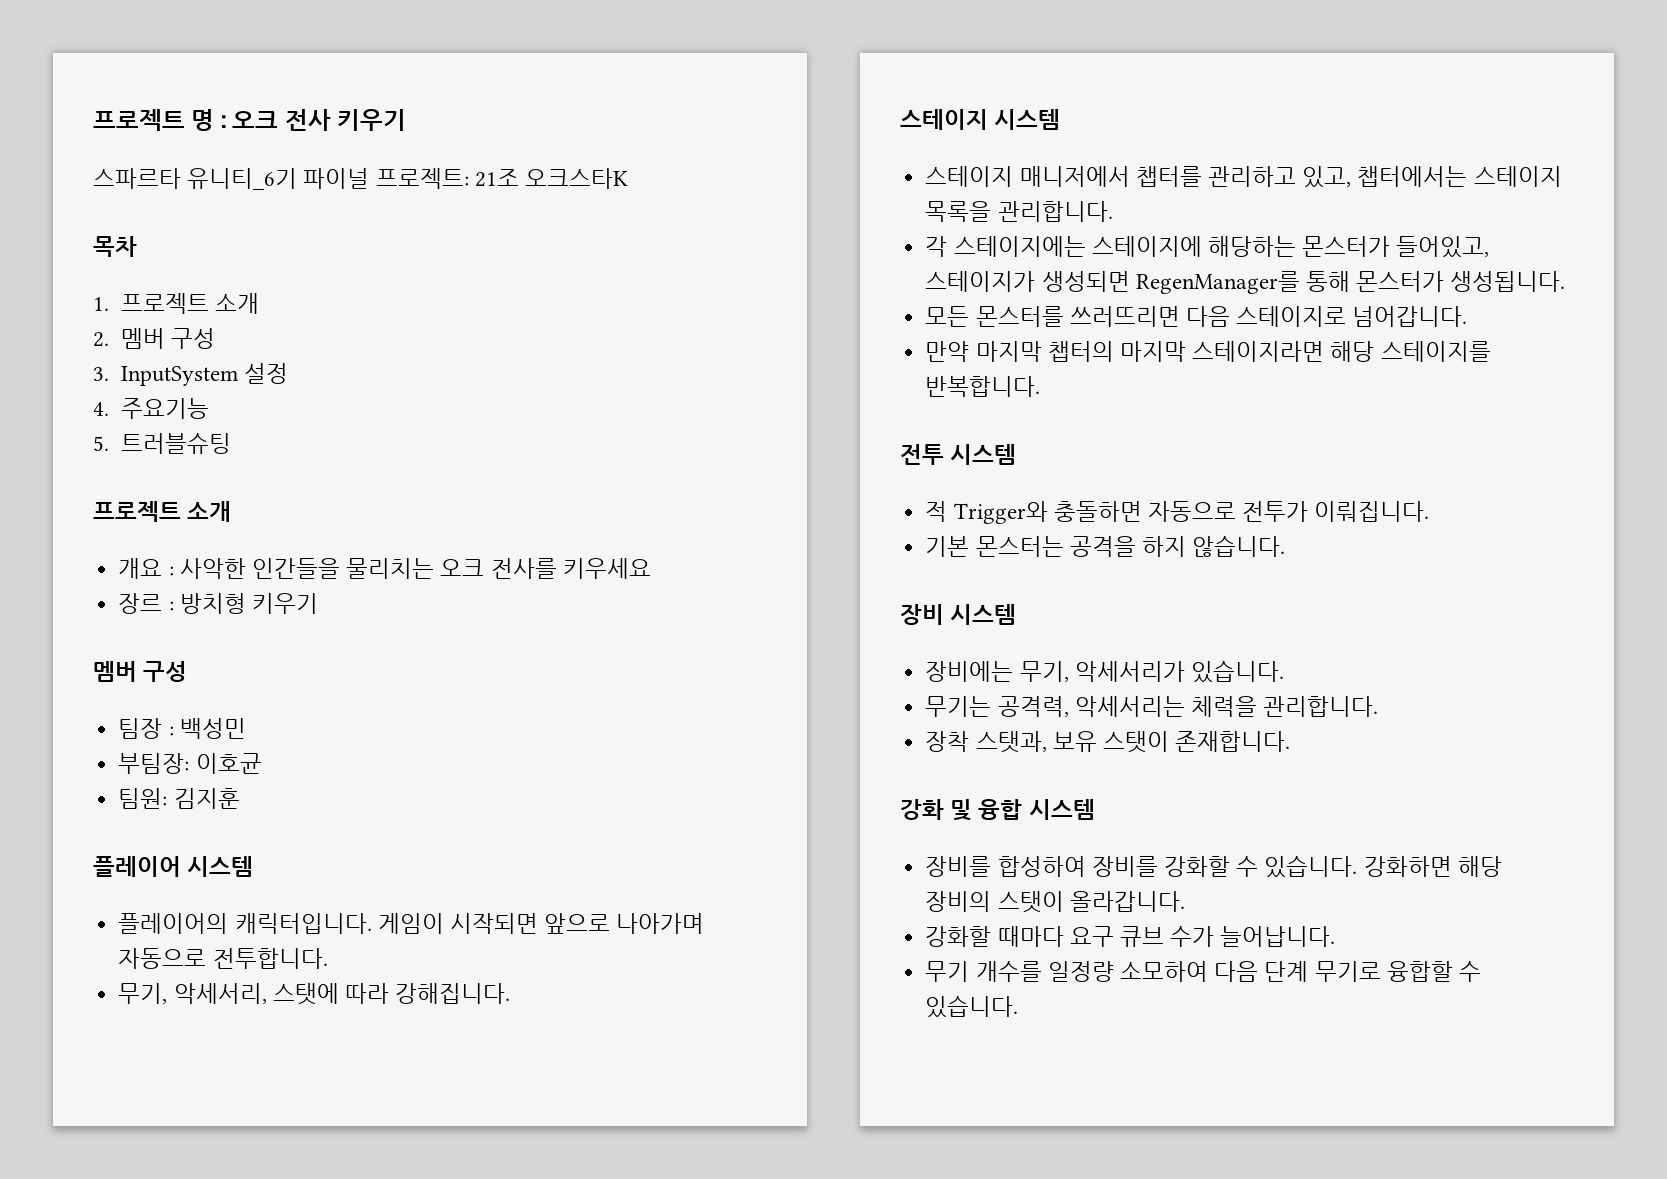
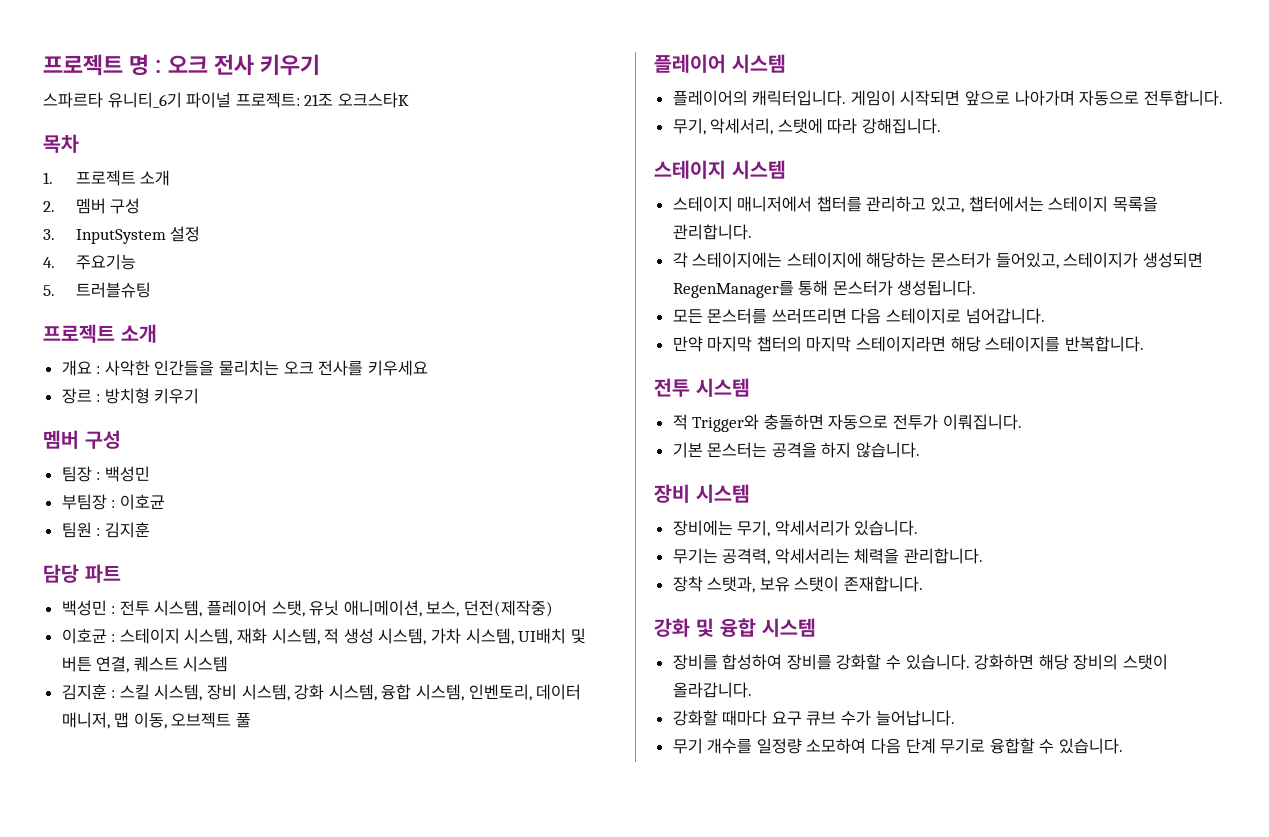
[118,753,190,774] 부팀장: -> [61,494,116,510] 부팀장 :
[118,788,240,809] 팀원: 김지훈 -> [61,522,150,538] [43,564,121,583] [61,600,554,617] [61,628,586,645] [61,656,229,673] [61,684,582,701] [61,712,252,729] 팀원 : 김지훈 // 담당 파트 // 백성민 : 전투 시스템, 플레이어 스탯, 유닛 애니메이션, 보스, 던전(제작중) // 이호균 : 스테이지 시스템, 재화 시스템, 적 생성 시스템, 가차 시스템, UI배치 및 버튼 연결, 퀘스트 시스템 // 김지훈 : 스킬 시스템, 장비 시스템, 강화 시스템, 융합 시스템, 인벤토리, 데이터 매니저, 맵 이동, 오브젝트 풀

